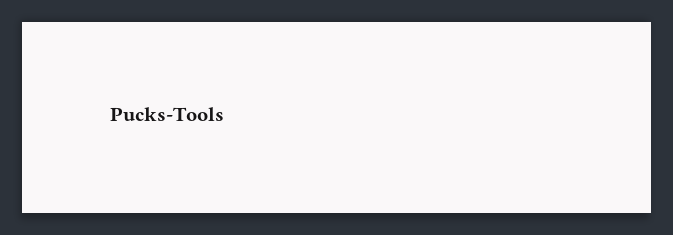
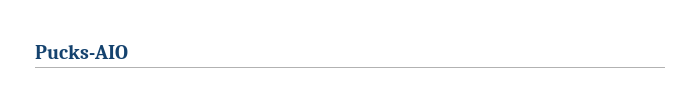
[110,107,224,121] Pucks-Tools -> [35,44,128,59] Pucks-AIO

